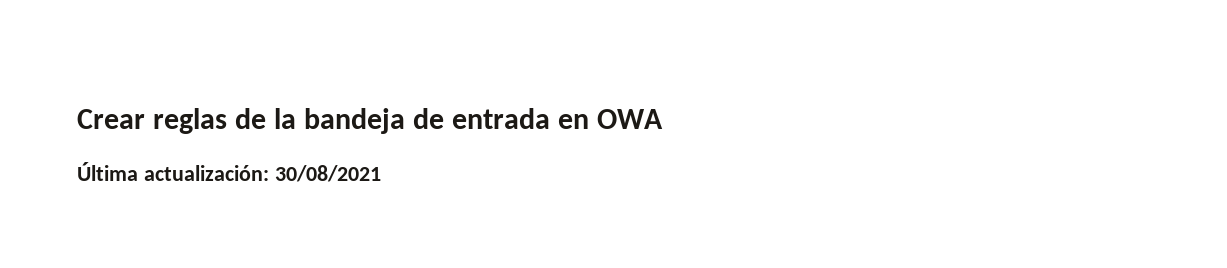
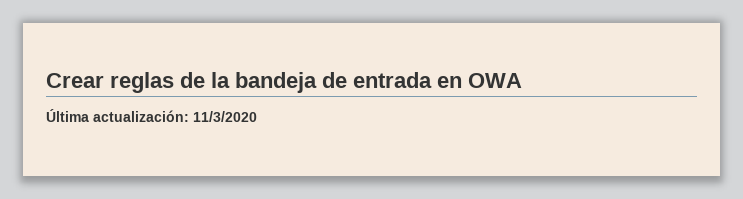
[274,165,381,182] 30/08/2021 -> [193,111,257,122] 11/3/2020

